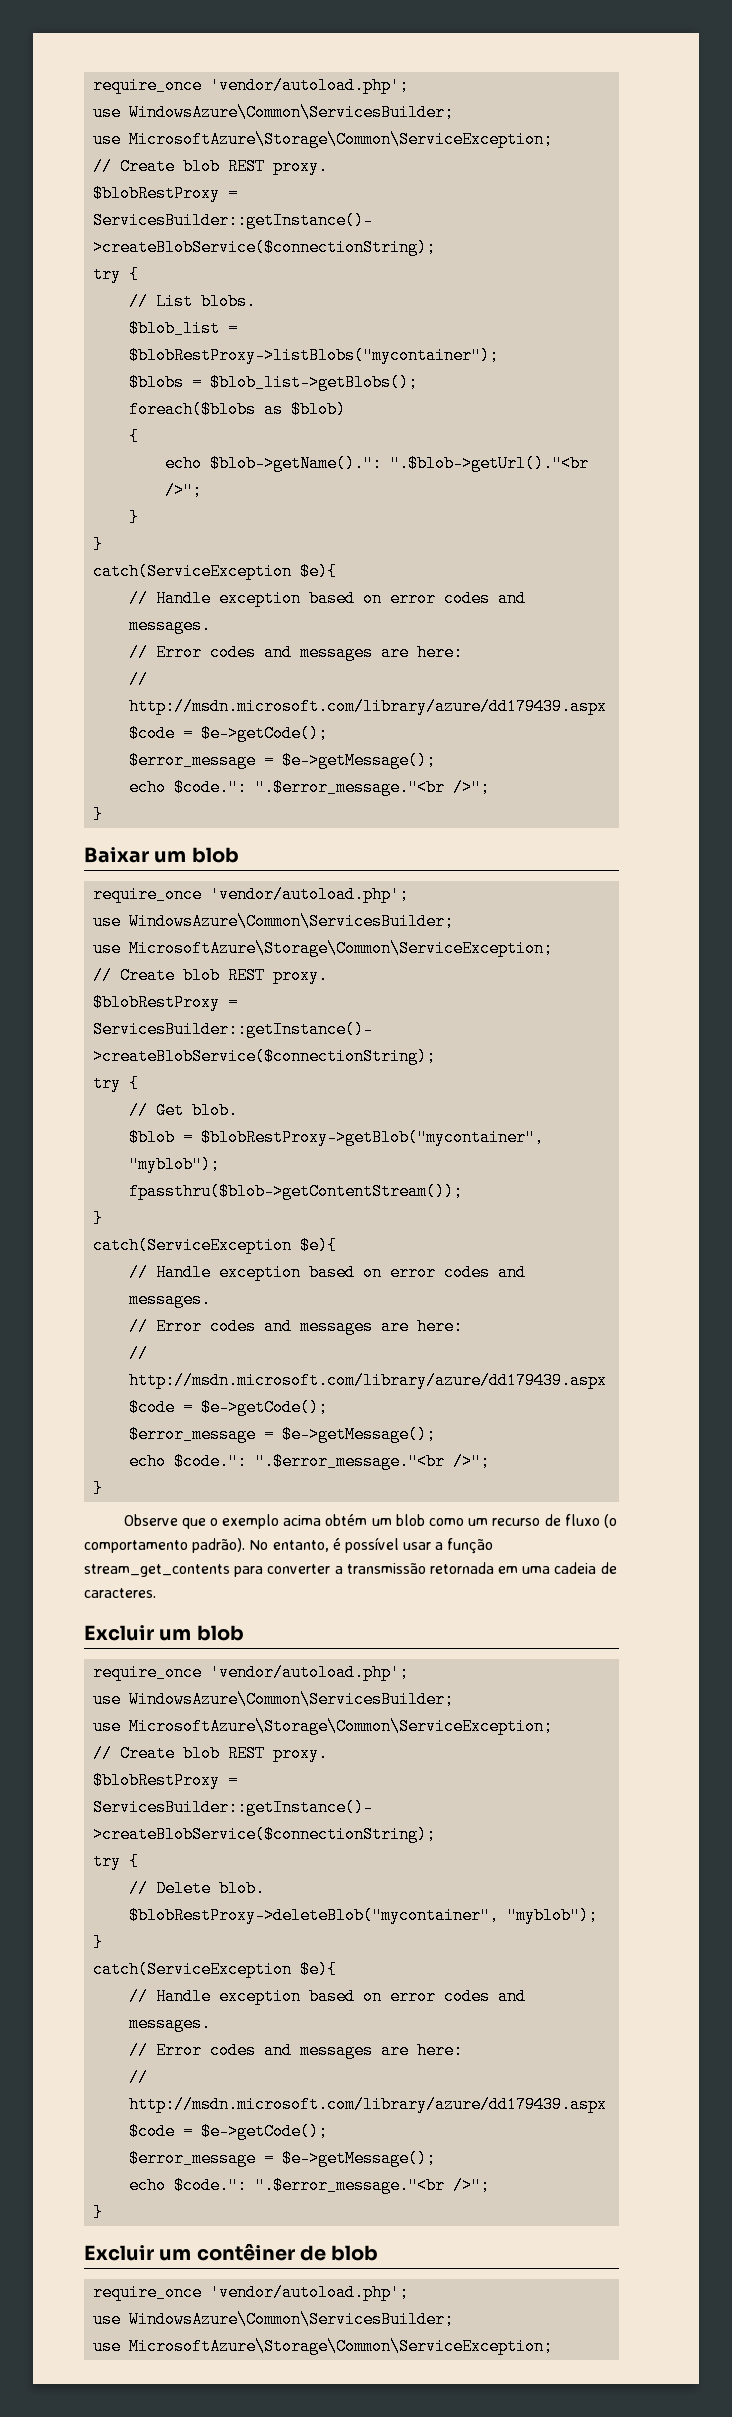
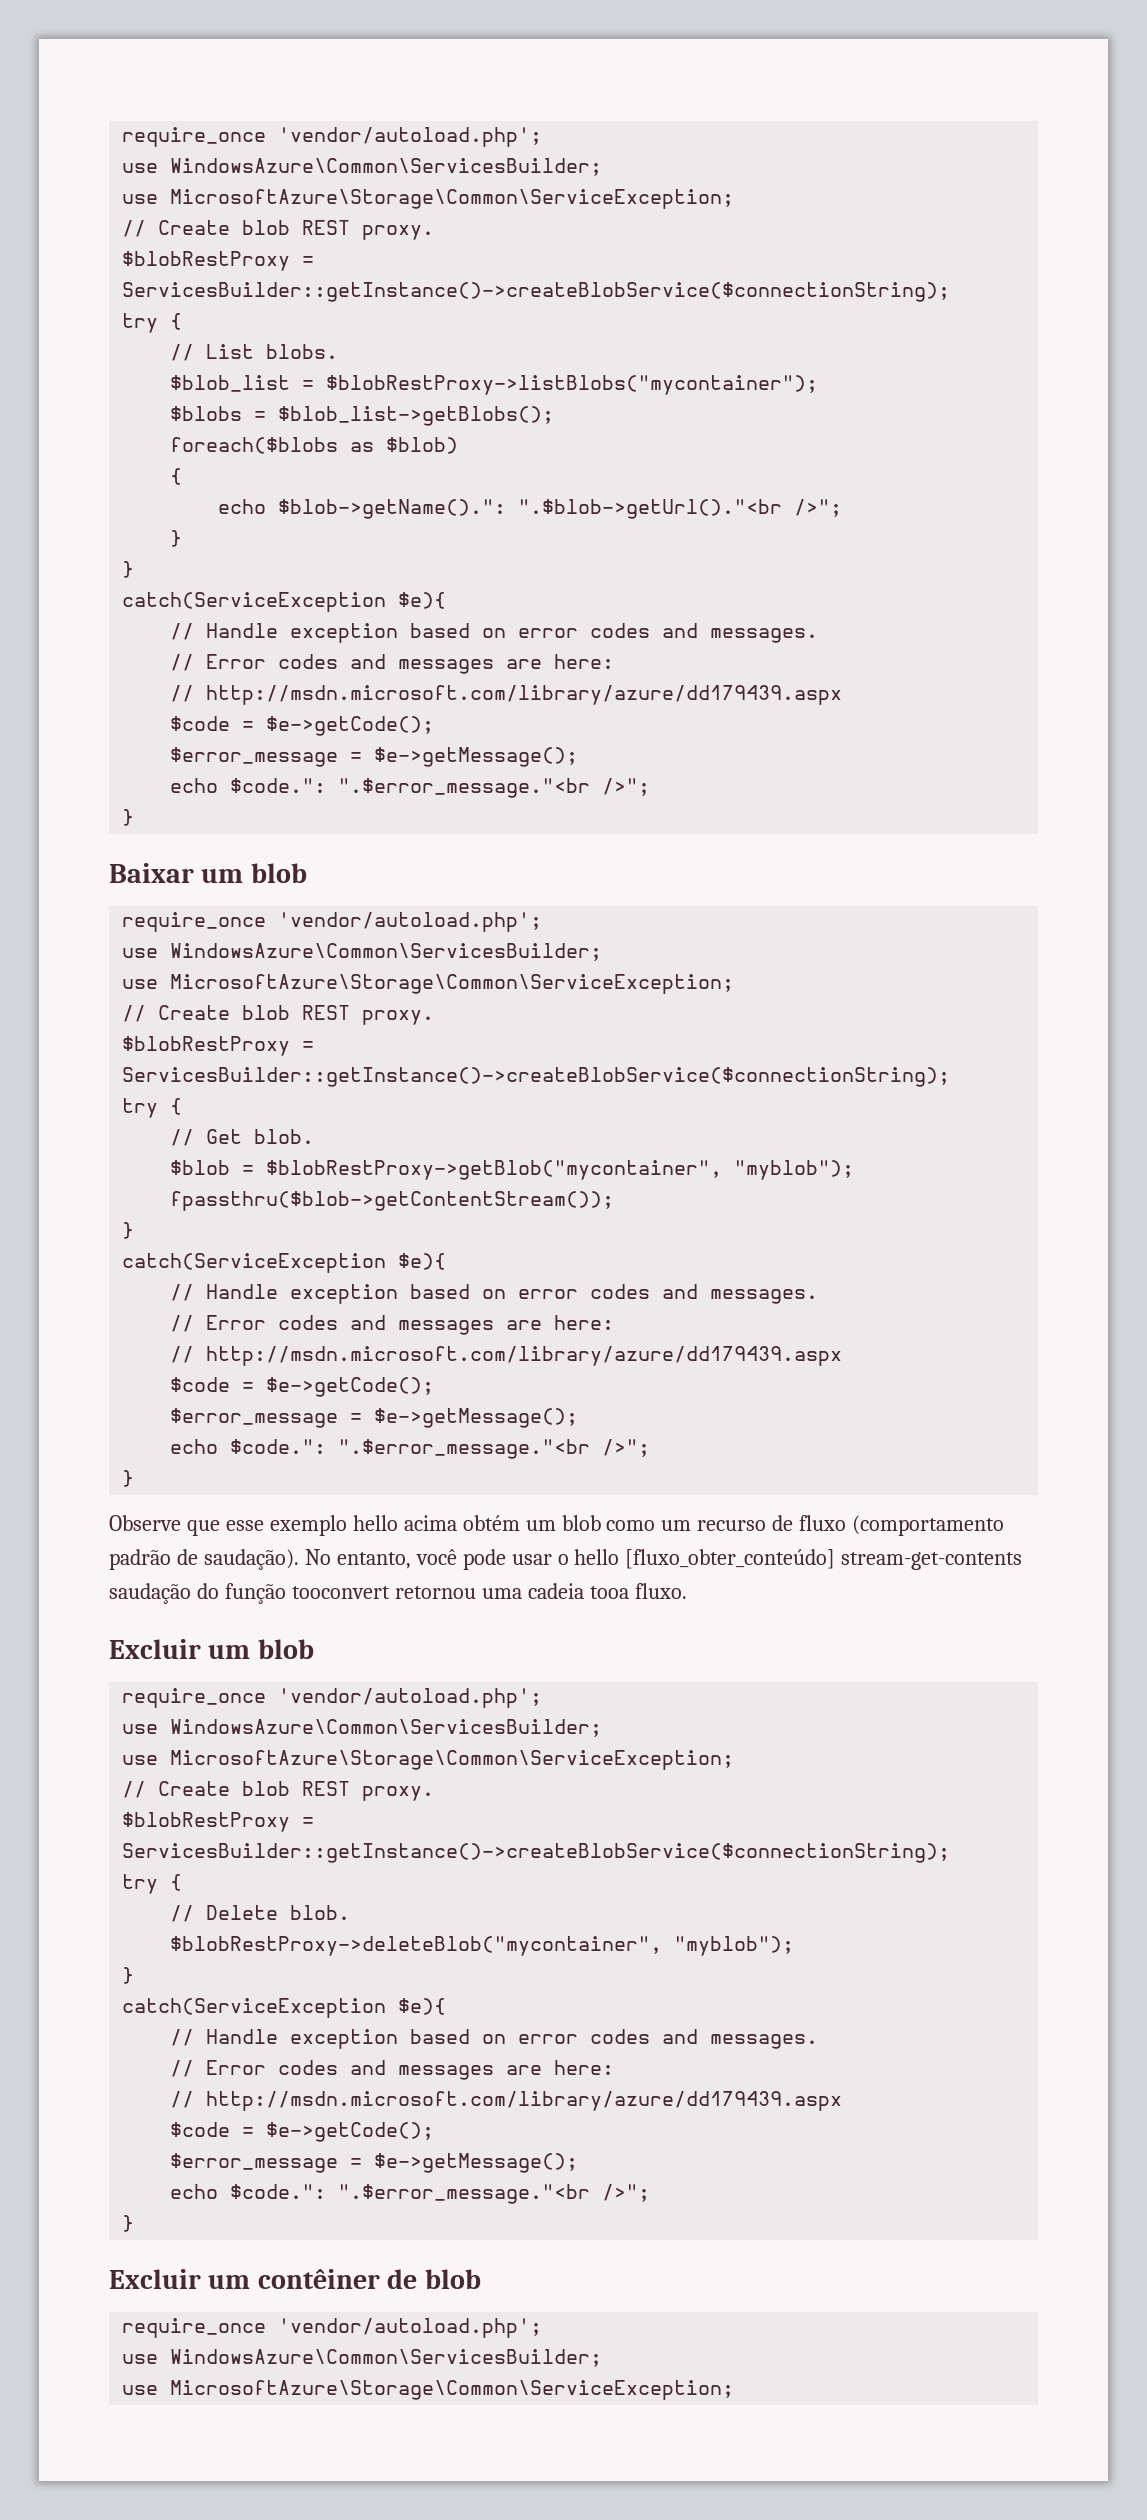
[209,1514,280,1529] o exemplo -> [225,1515,398,1536] esse exemplo hello
[603,1514,617,1528] [84,1537,494,1554] [84,1562,617,1577] [84,1588,156,1598] (o comportamento padrão). No entanto, é possível usar a função stream_get_contents para converter a transmissão retornada em uma cadeia de caracteres. -> [852,1515,1005,1536] [109,1549,1023,1570] [109,1583,687,1604] (comportamento padrão de saudação). No entanto, você pode usar o hello [fluxo_obter_conteúdo] stream-get-contents saudação do função tooconvert retornou uma cadeia tooa fluxo.

